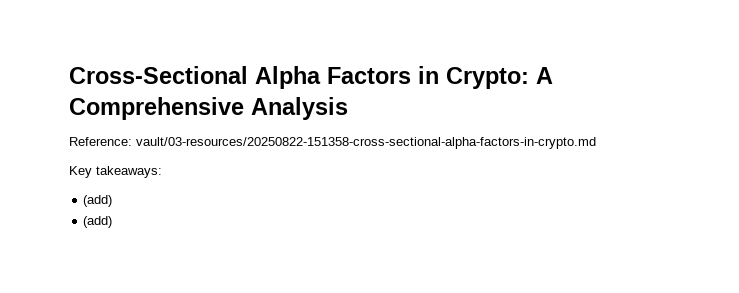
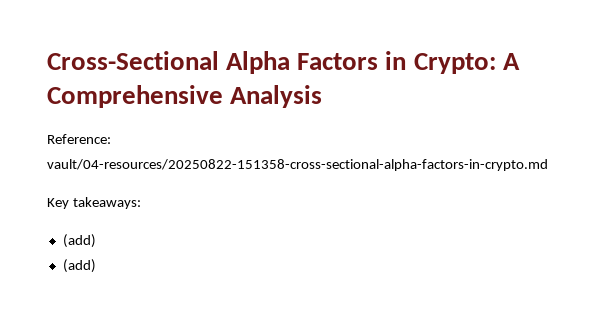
[136,137,596,149] vault/03-resources/20250822-151358-cross-sectional-alpha-factors-in-crypto.md -> [47,159,548,171] vault/04-resources/20250822-151358-cross-sectional-alpha-factors-in-crypto.md

